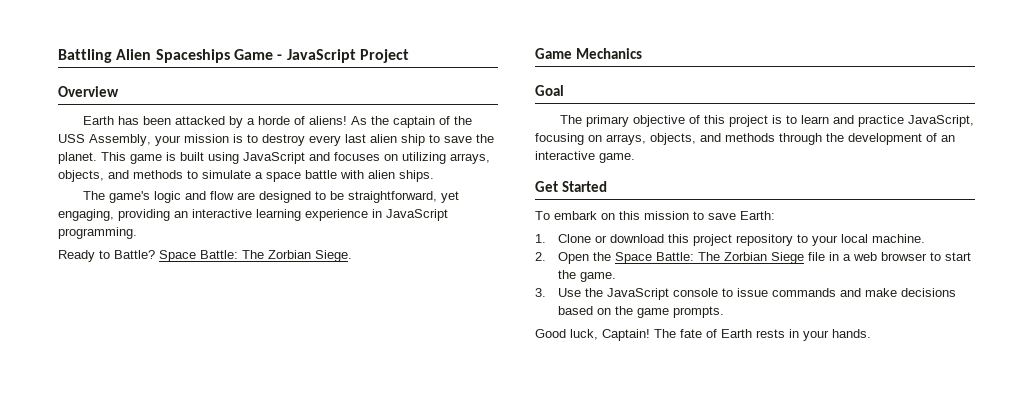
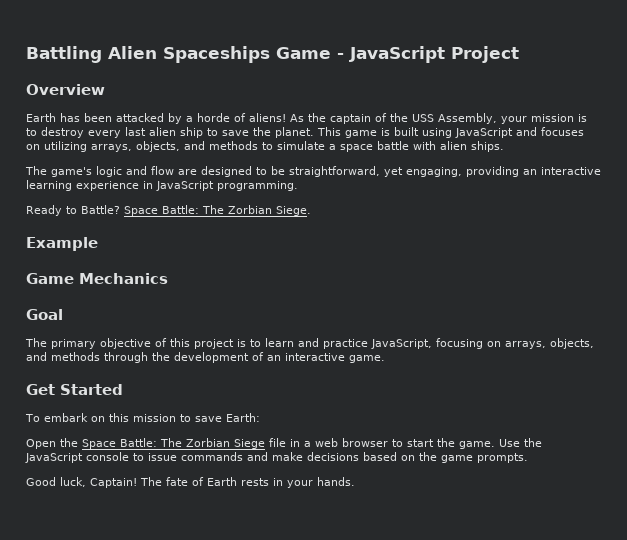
(352, 256) none -> [26,237,98,251] // Example
[535,234,926,246] [535,252,546,261] 1. Clone or download this project repository to your local machine. // 2. -> (260, 417) none
[535,288,546,297] // 3. -> (495, 445) none

